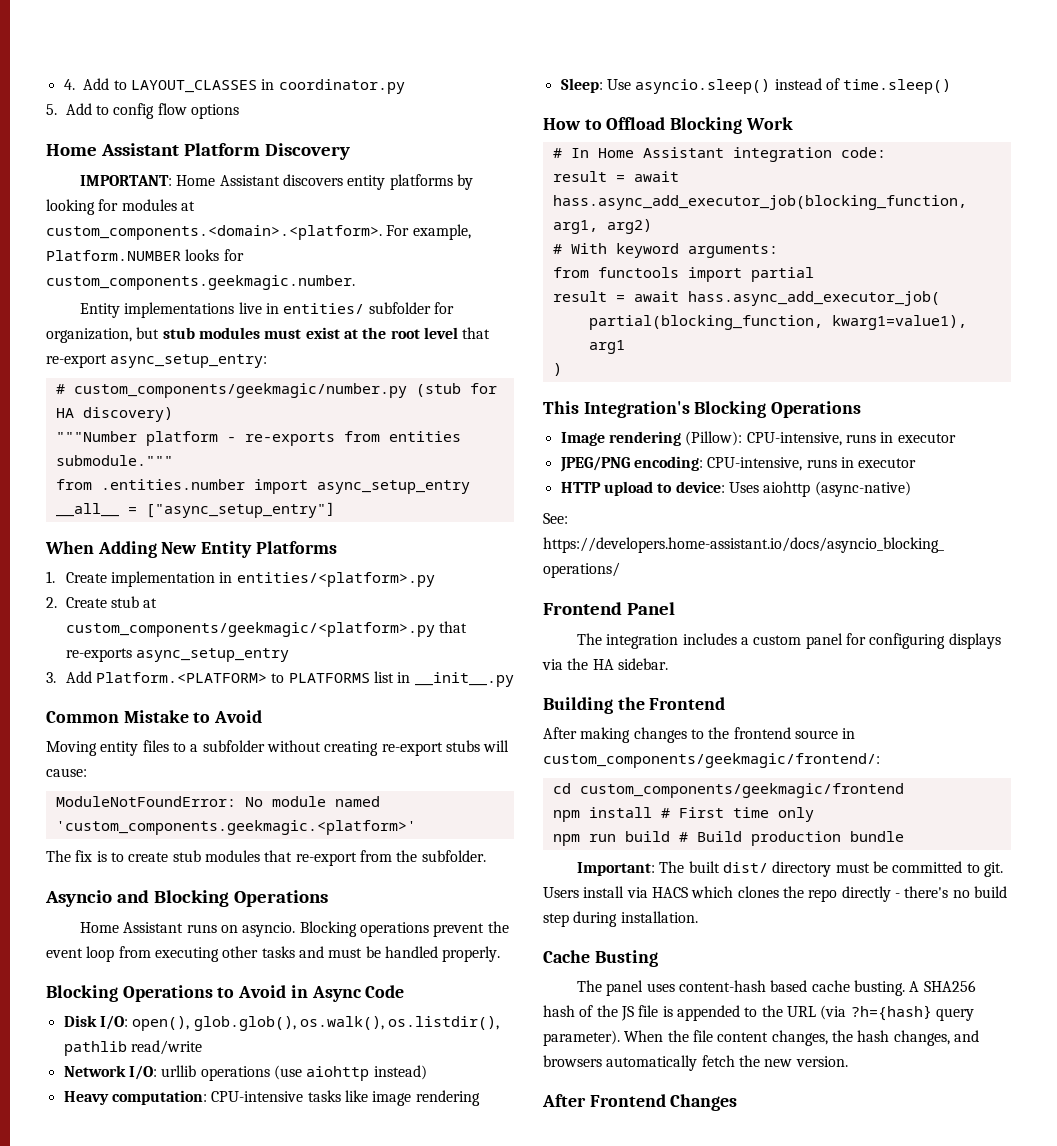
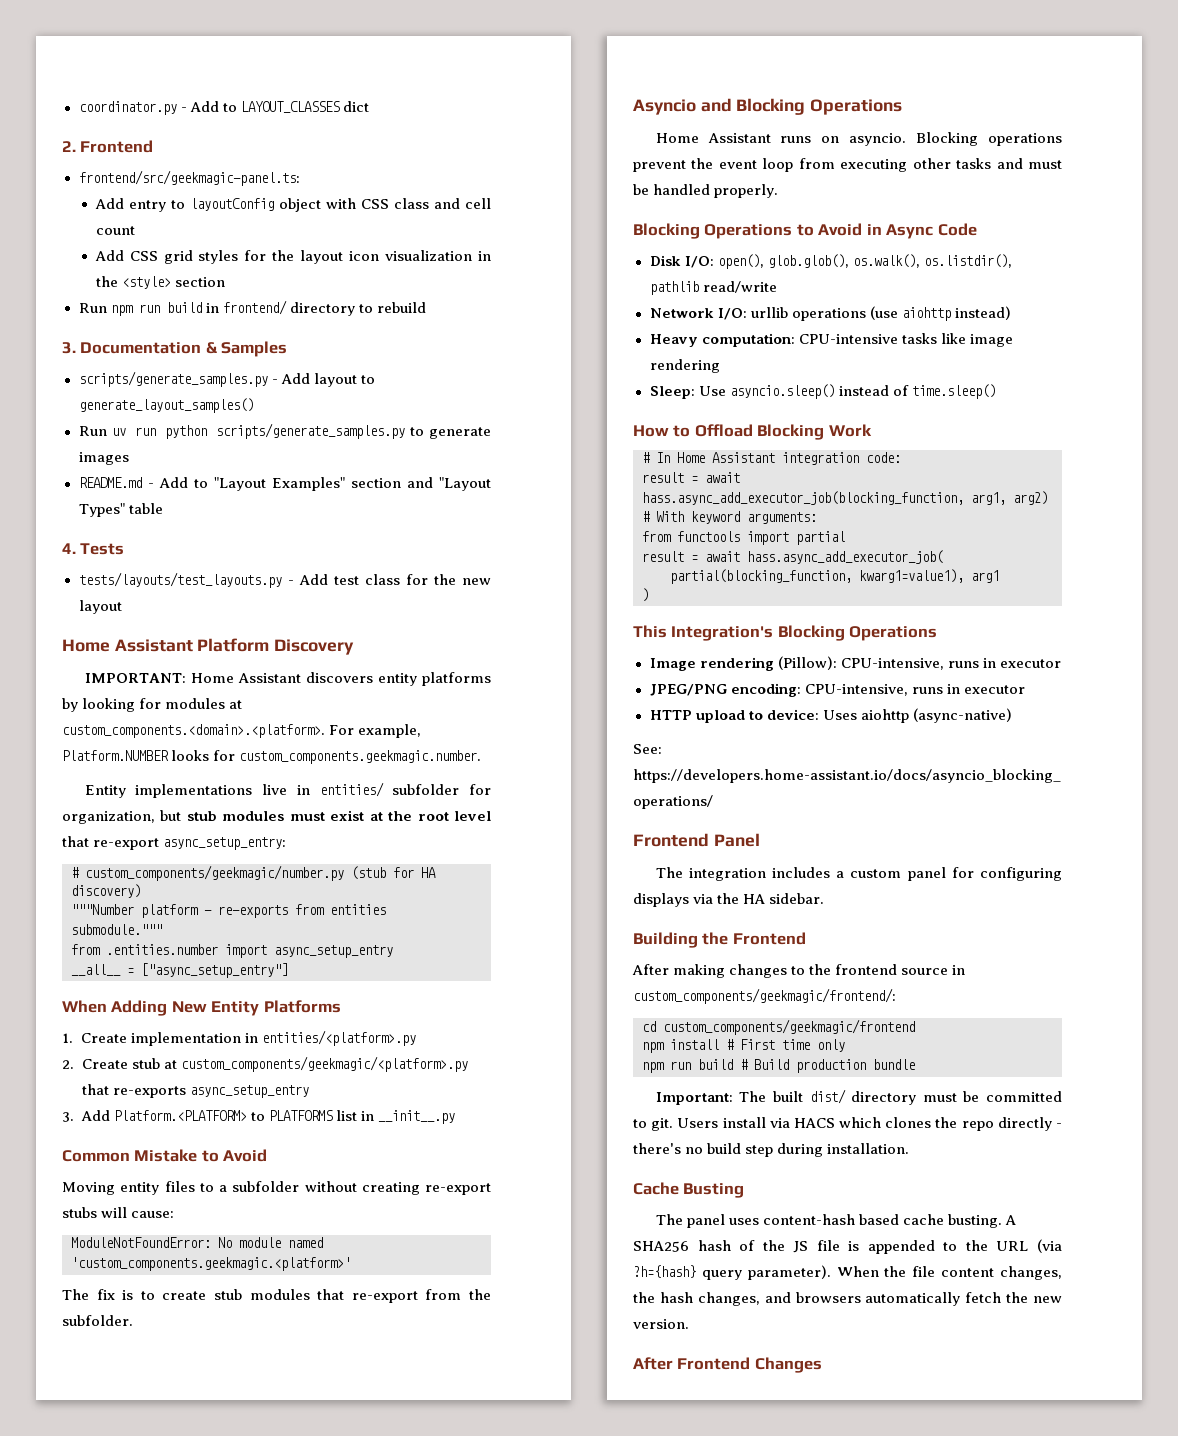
[63,79,75,90] 4. -> [78,101,187,115] coordinator.py -
[261,79,405,94] [46,103,240,119] in coordinator.py // 5. Add to config flow options -> [342,101,369,112] [62,140,154,153] [78,170,300,186] [94,198,491,212] [95,226,135,235] [94,250,491,264] [95,276,225,289] [78,300,426,316] [62,341,288,357] [78,371,375,387] [78,398,254,413] [78,423,491,439] [78,452,129,465] [78,477,491,491] [78,503,163,517] [62,543,125,555] [78,572,491,588] [78,600,122,614] dict // 2. Frontend // frontend/src/geekmagic-panel.ts: // Add entry to layoutConfig object with CSS class and cell count // Add CSS grid styles for the layout icon visualization in the <style> section // Run npm run build in frontend/ directory to rebuild // 3. Documentation & Samples // scripts/generate_samples.py - Add layout to generate_layout_samples() // Run uv run python scripts/generate_samples.py to generate images // README.md - Add to "Layout Examples" section and "Layout Types" table // 4. Tests // tests/layouts/test_layouts.py - Add test class for the new layout

